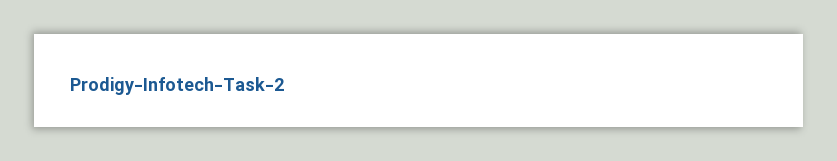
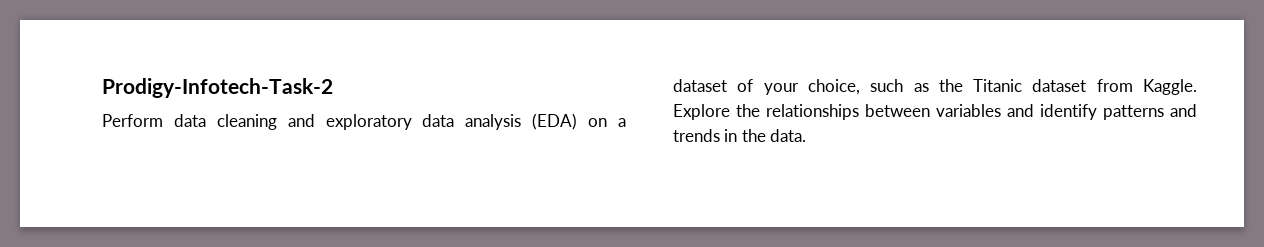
(284, 86) none -> [102,113,627,130] [673,79,1197,95] [673,104,1197,120] [673,129,807,142] // Perform data cleaning and exploratory data analysis (EDA) on a dataset of your choice, such as the Titanic dataset from Kaggle. Explore the relationships between variables and identify patterns and trends in the data.

